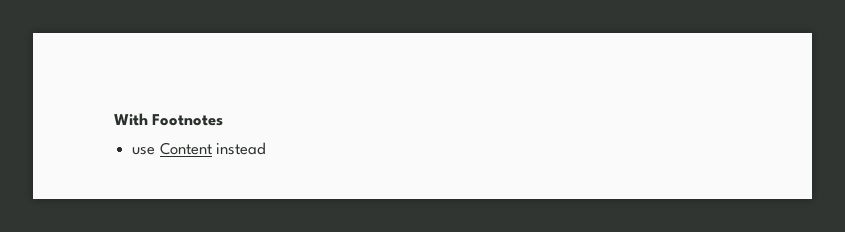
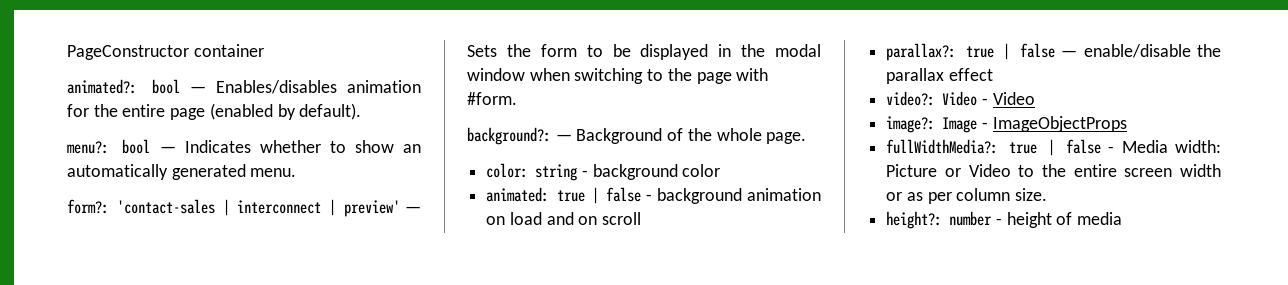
[114,113,224,126] [132,142,267,155] With Footnotes // use Content instead -> [67,44,264,60] [67,79,421,94] [67,103,362,120] [67,139,421,154] [67,164,297,180] [67,199,422,217] [467,44,821,60] [467,68,769,84] [467,92,517,105] [467,127,807,145] [486,163,721,181] [486,187,821,204] [486,212,642,225] [886,43,1221,61] [886,68,993,84] [886,91,1035,106] [886,116,1127,133] [886,139,1221,156] [886,164,1221,177] [886,188,1048,204] [886,211,1123,229] PageConstructor container // animated?: bool — Enables/disables animation for the entire page (enabled by default). // menu?: bool — Indicates whether to show an automatically generated menu. // form?: 'contact-sales | interconnect | preview' — Sets the form to be displayed in the modal window when switching to the page with #form. // background?: — Background of the whole page. // color: string - background color // animated: true | false - background animation on load and on scroll // parallax?: true | false — enable/disable the parallax effect // video?: Video - Video // image?: Image - ImageObjectProps // fullWidthMedia?: true | false - Media width: Picture or Video to the entire screen width or as per column size. // height?: number - height of media

